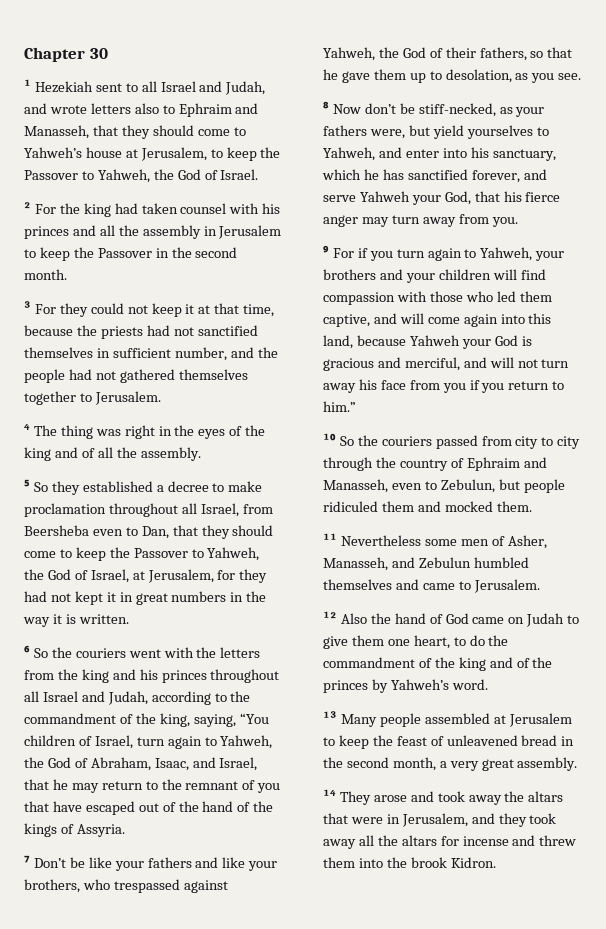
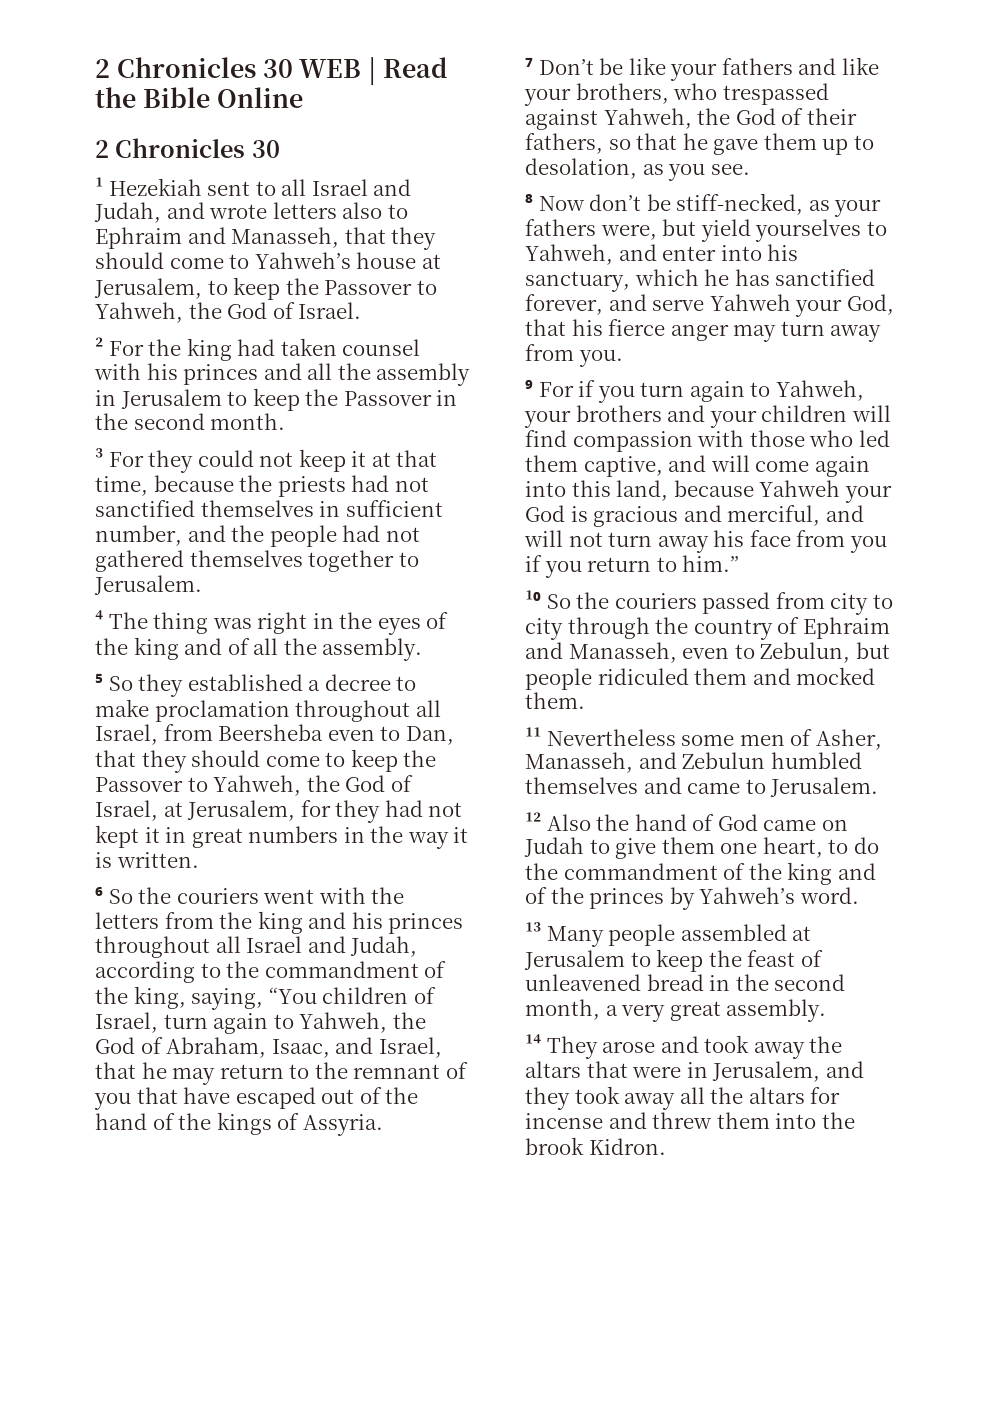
[24,47,85,62] Chapter -> [95,57,447,85] [95,87,303,108] [95,138,246,158] 2 Chronicles 30 WEB | Read the Bible Online // 2 Chronicles

